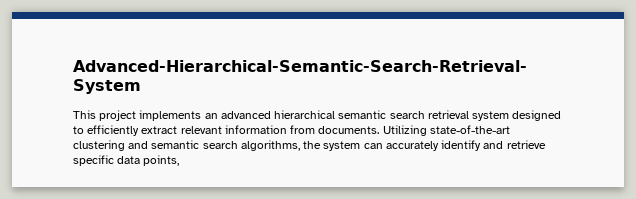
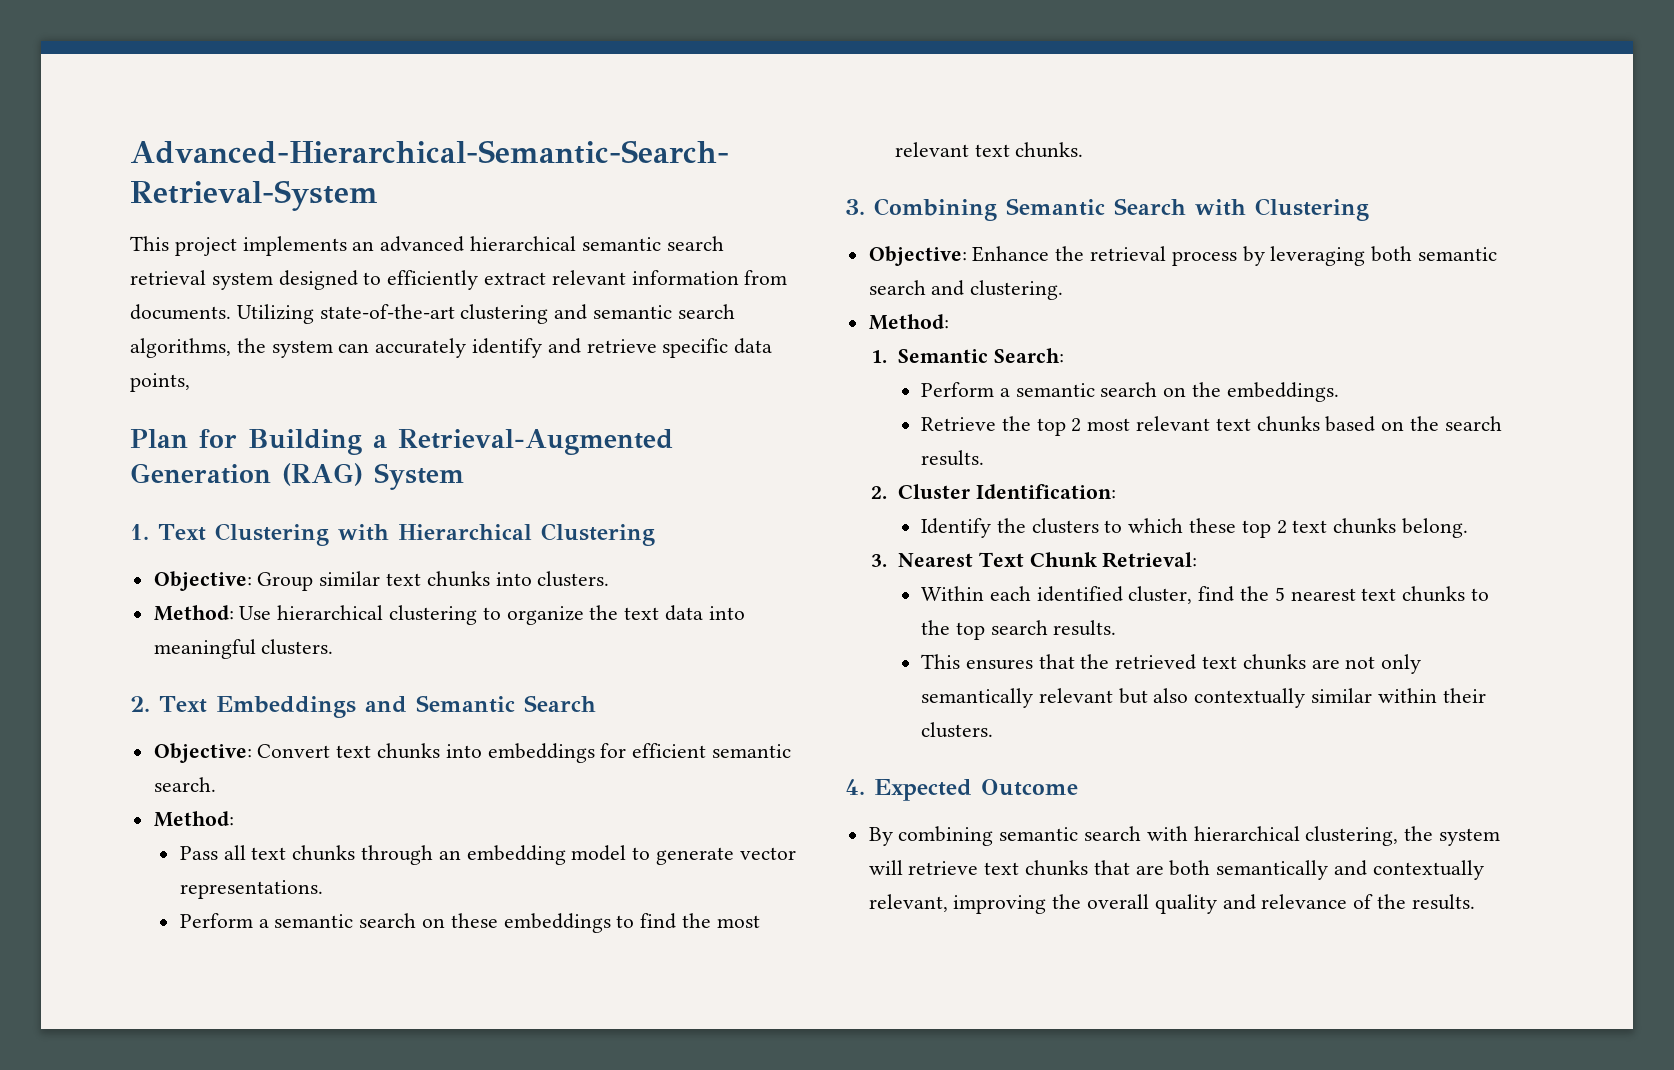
(180, 160) none -> [130,429,673,455] [130,463,464,490] [130,523,655,546] [153,571,610,591] [153,605,745,625] [153,639,334,659] [130,695,596,718] [153,743,792,763] [153,777,216,792] [153,811,234,827] [179,845,796,865] [179,880,323,899] [179,913,760,933] [894,142,1084,158] [845,198,1369,221] [868,246,1498,266] [868,280,1064,300] [868,314,949,330] [871,348,1064,363] [920,382,1339,402] [920,416,1502,436] [920,450,984,466] [871,484,1116,499] [920,518,1468,538] [871,552,1198,568] [920,586,1489,604] [920,620,1117,640] [920,654,1422,674] [920,688,1486,708] [920,722,993,738] [845,779,1078,801] [868,826,1501,846] [868,860,1484,880] [868,894,1475,914] // Plan for Building a Retrieval-Augmented Generation (RAG) System // 1. Text Clustering with Hierarchical Clustering // Objective: Group similar text chunks into clusters. // Method: Use hierarchical clustering to organize the text data into meaningful clusters. // 2. Text Embeddings and Semantic Search // Objective: Convert text chunks into embeddings for efficient semantic search. // Method: // Pass all text chunks through an embedding model to generate vector representations. // Perform a semantic search on these embeddings to find the most relevant text chunks. // 3. Combining Semantic Search with Clustering // Objective: Enhance the retrieval process by leveraging both semantic search and clustering. // Method: // 1. Semantic Search: // Perform a semantic search on the embeddings. // Retrieve the top 2 most relevant text chunks based on the search results. // 2. Cluster Identification: // Identify the clusters to which these top 2 text chunks belong. // 3. Nearest Text Chunk Retrieval: // Within each identified cluster, find the 5 nearest text chunks to the top search results. // This ensures that the retrieved text chunks are not only semantically relevant but also contextually similar within their clusters. // 4. Expected Outcome // By combining semantic search with hierarchical clustering, the system will retrieve text chunks that are both semantically and contextually relevant, improving the overall quality and relevance of the results.

